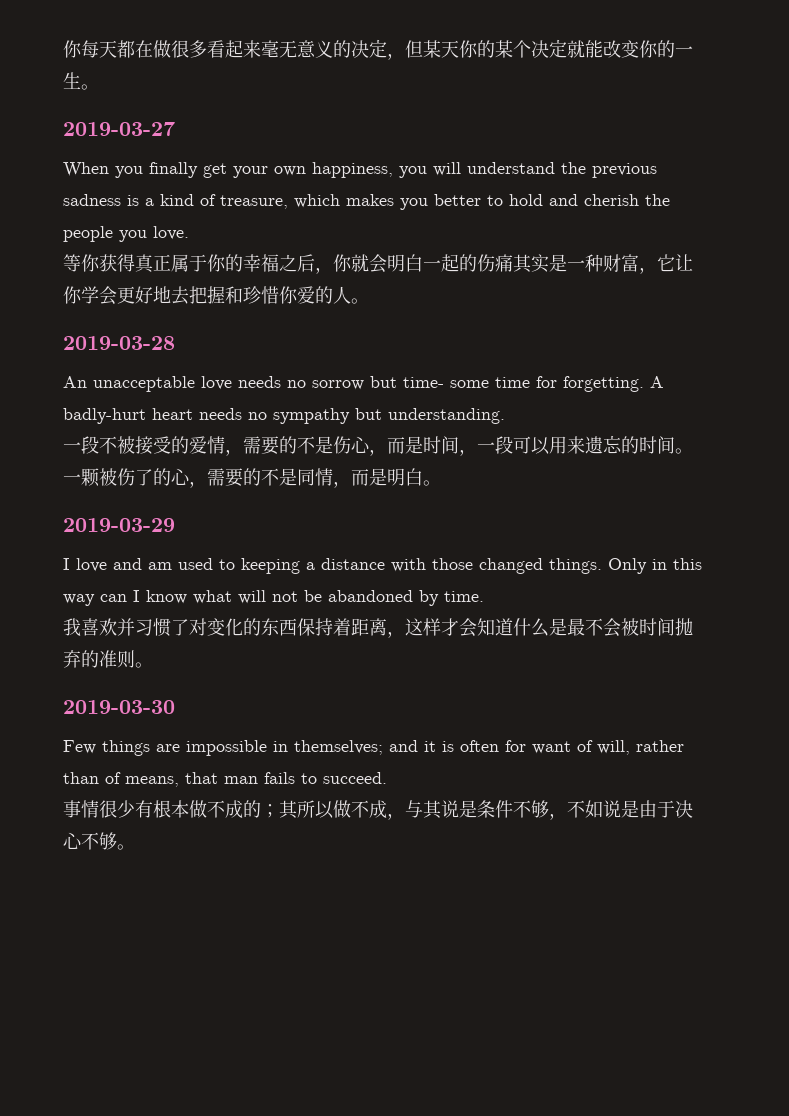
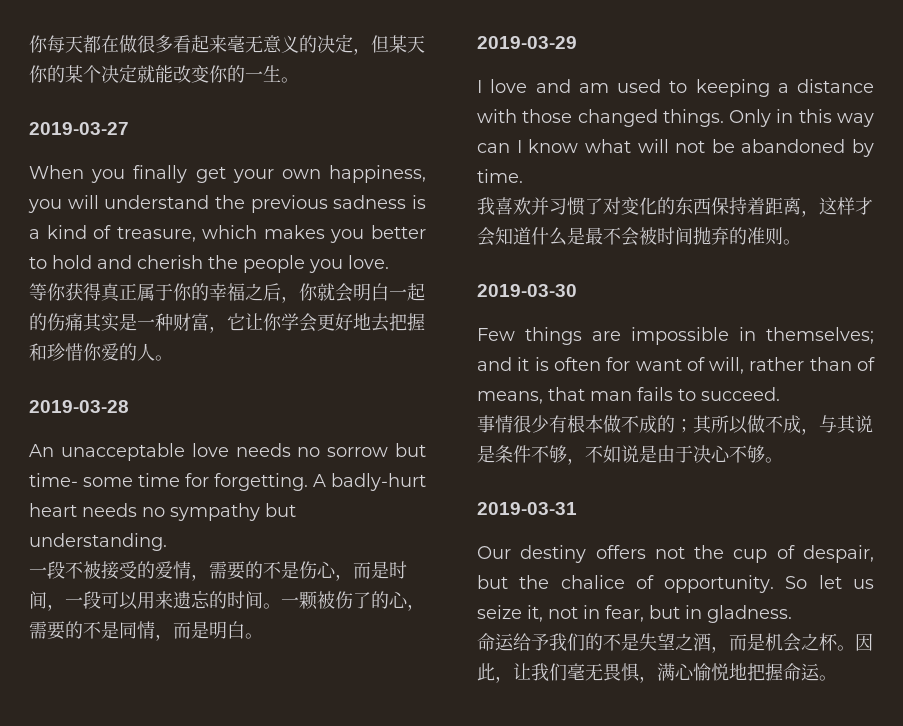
(135, 847) none -> [477,502,577,515] [477,545,874,563] [477,575,874,593] [477,605,792,623] [477,633,873,653] [477,663,837,683] // 2019-03-31 // Our destiny offers not the cup of despair, but the chalice of opportunity. So let us seize it, not in fear, but in gladness. // 命运给予我们的不是失望之酒，而是机会之杯。因此，让我们毫无畏惧，满心愉悦地把握命运。

